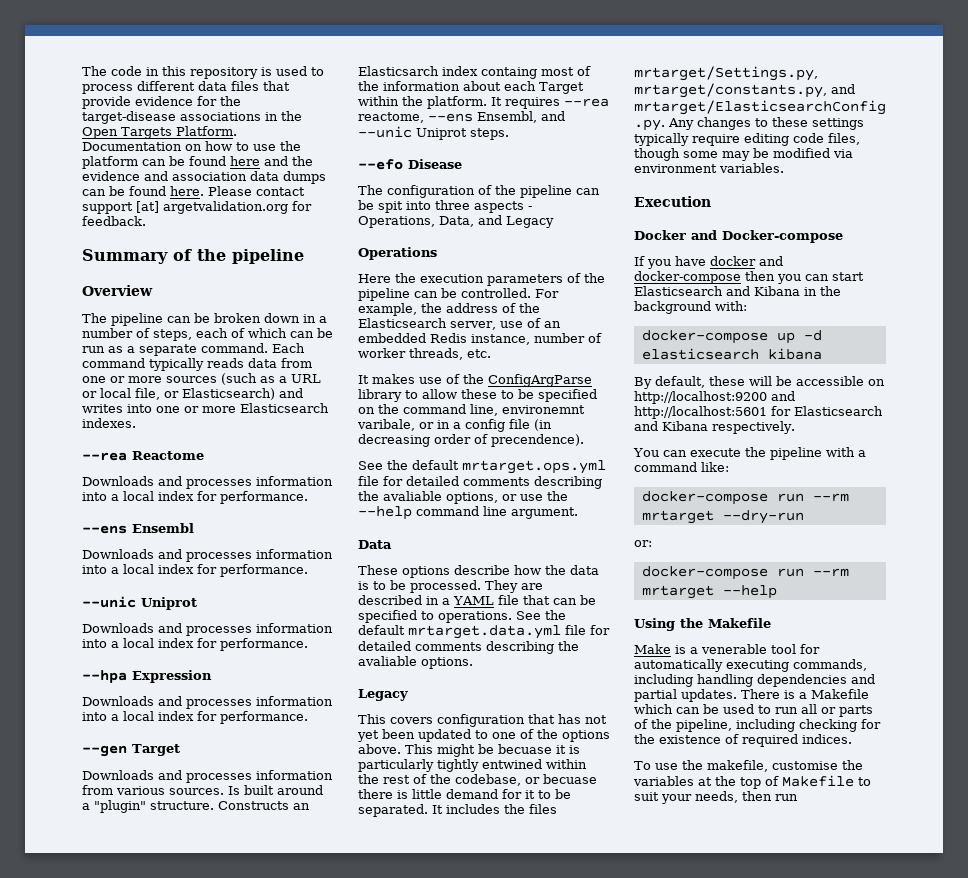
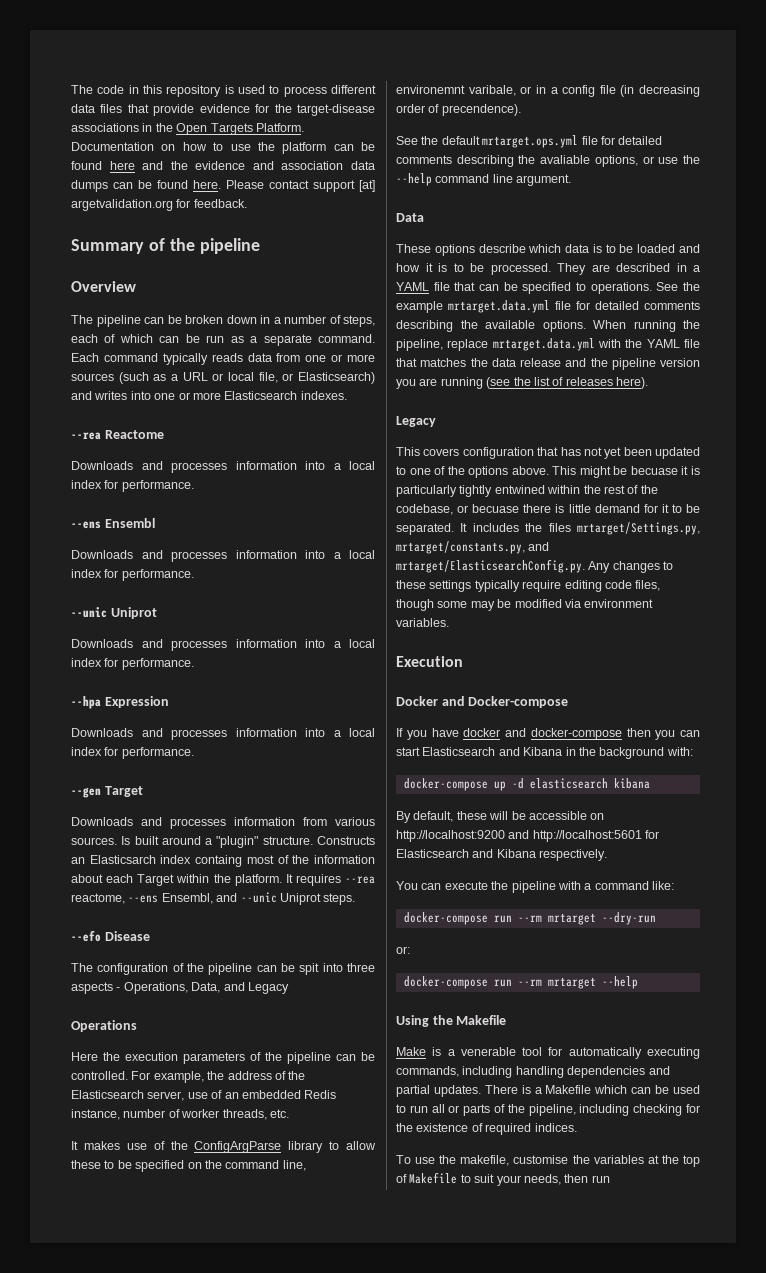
[514,565,599,575] how the data -> [528,244,700,253] [396,263,433,272] which data is to be loaded and how it
[358,625,405,635] default -> [396,301,443,313] example
[358,656,417,666] avaliable -> [485,320,535,329] available
(473, 663) none -> [593,320,700,332] [396,338,700,351] [396,358,700,370] [396,377,648,389] When running the pipeline, replace mrtarget.data.yml with the YAML file that matches the data release and the pipeline version you are running (see the list of releases here).

